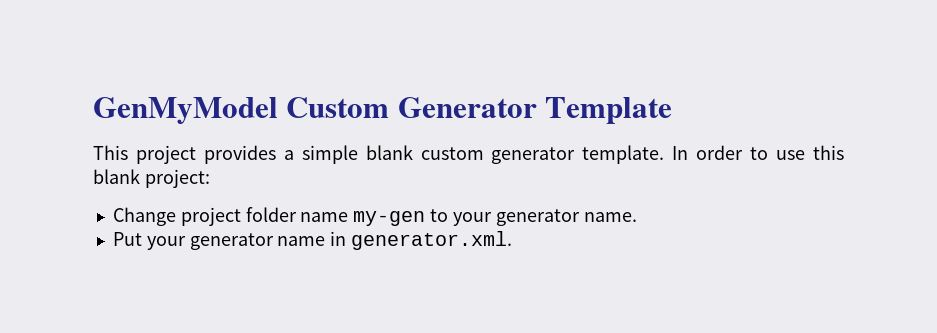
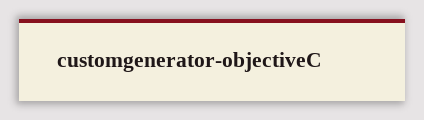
[93,97,673,124] [93,145,844,164] [93,169,210,188] [112,207,637,226] [112,231,513,250] GenMyModel Custom Generator Template // This project provides a simple blank custom generator template. In order to use this blank project: // Change project folder name my-gen to your generator name. // Put your generator name in generator.xml. -> [57,52,322,72] customgenerator-objectiveC

